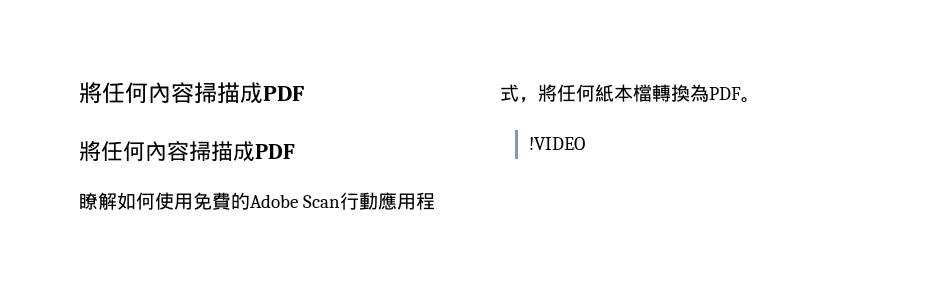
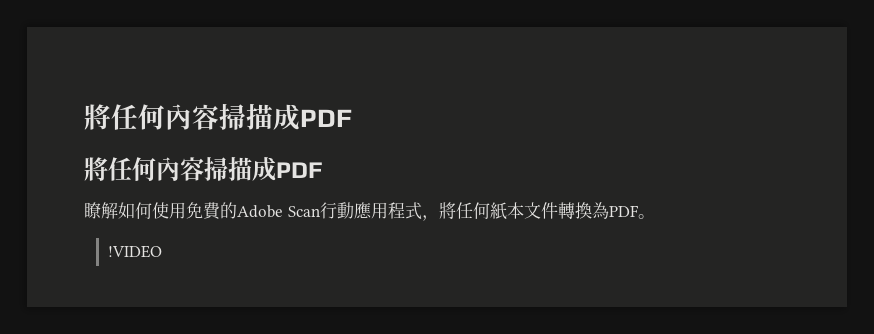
[633,84,652,102] 檔 -> [523,202,558,219] 文件

